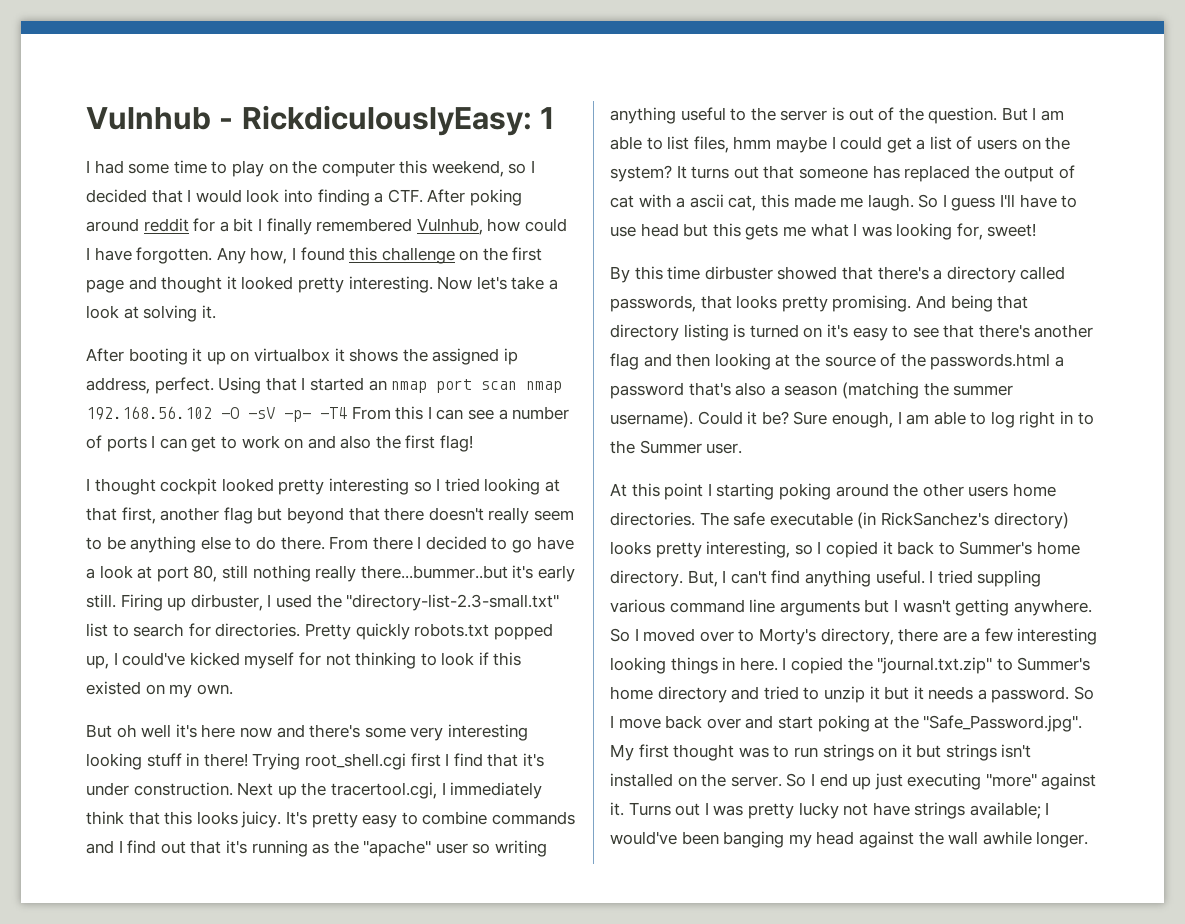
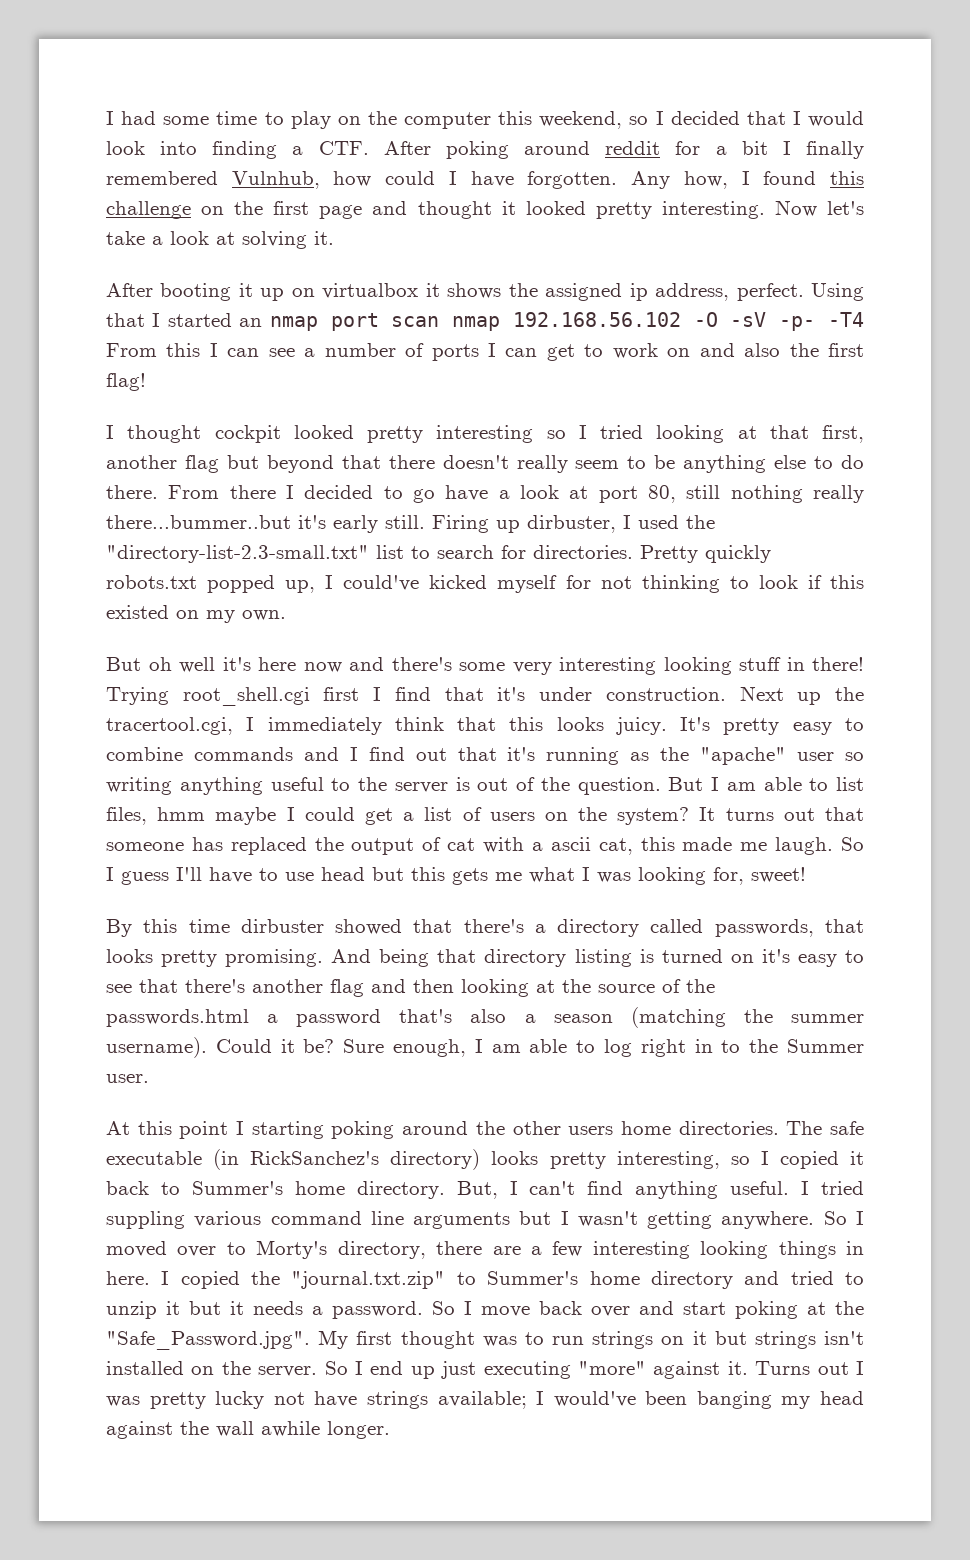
[86,105,556,136] Vulnhub - RickdiculouslyEasy: 1 // -> (106, 118) none

